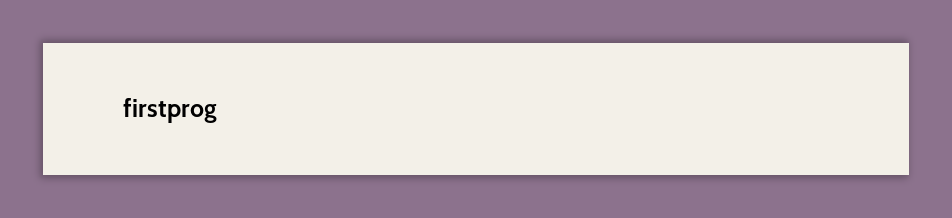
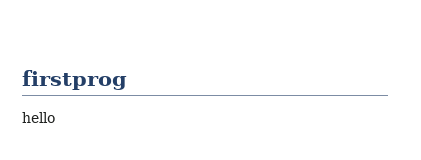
(217, 110) none -> [22,112,55,123] // hello

